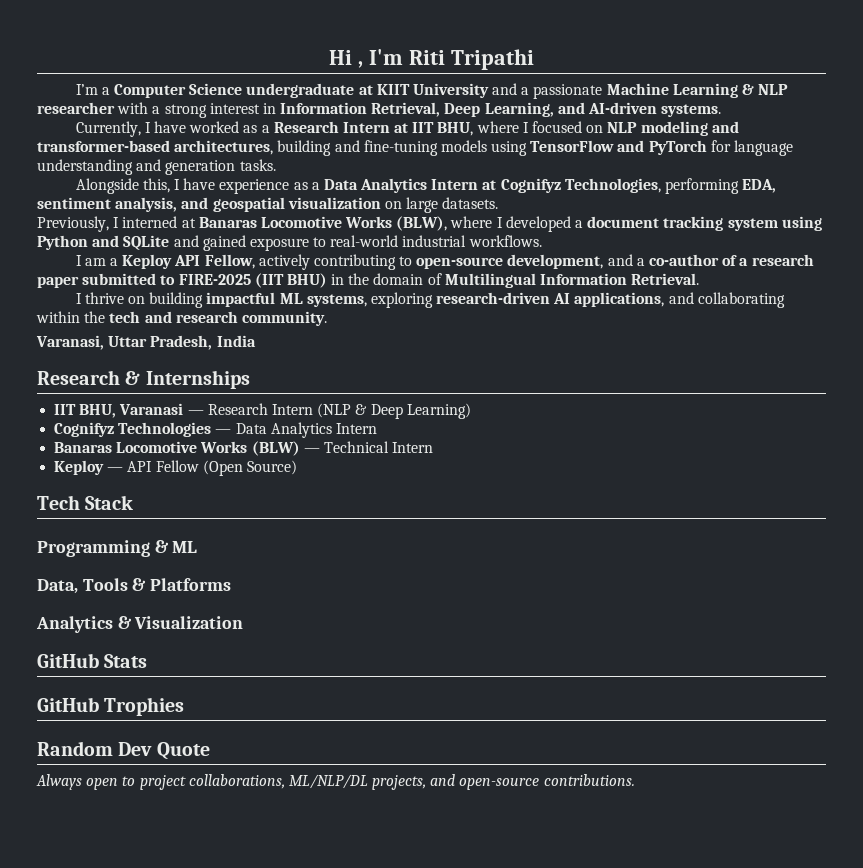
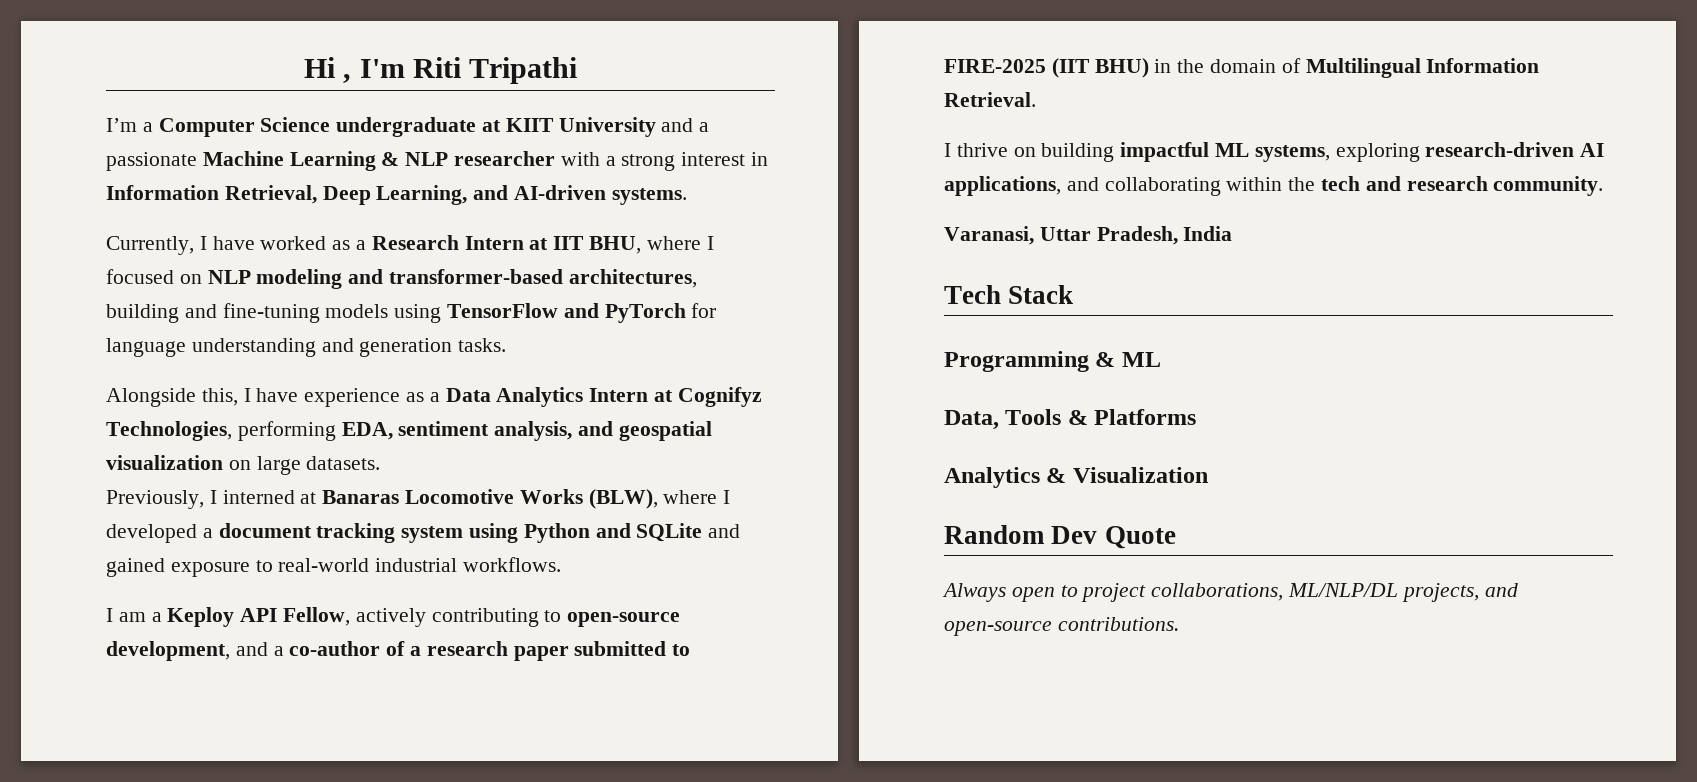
[37,370,250,389] [54,403,471,419] [54,422,377,438] [54,441,434,456] [54,460,297,476] // Research & Internships // IIT BHU, Varanasi — Research Intern (NLP & Deep Learning) // Cognifyz Technologies — Data Analytics Intern // Banaras Locomotive Works (BLW) — Technical Intern // Keploy — API Fellow (Open Source) -> (1233, 233) none
[37,653,148,668] [37,697,185,716] // GitHub Stats // GitHub Trophies -> (1208, 475) none

